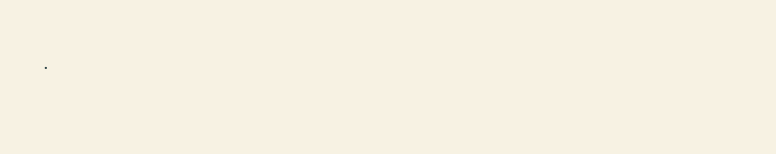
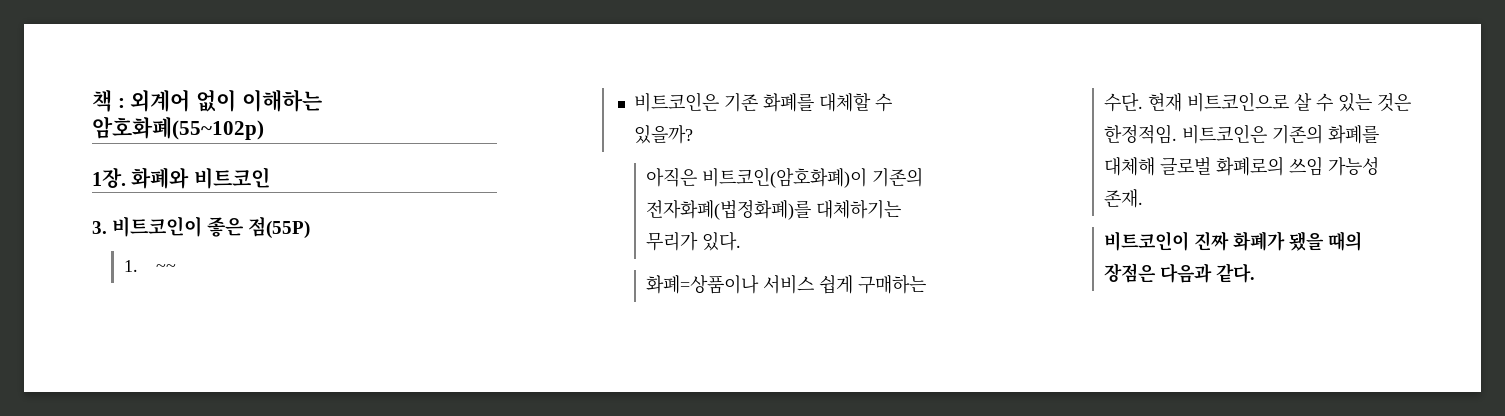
[44,66,48,69] . -> [92,89,322,112] [92,116,264,140] [92,167,270,189] [92,216,311,239] [124,260,177,272] [633,92,892,112] [633,125,693,144] [646,167,924,188] [646,199,902,220] [646,231,742,251] [646,275,927,294] [1104,92,1412,112] [1104,124,1380,144] [1104,156,1380,176] [1104,189,1144,208] [1104,231,1363,251] [1104,263,1256,283] 책 : 외계어 없이 이해하는 암호화폐(55~102p) // 1장. 화폐와 비트코인 // 3. 비트코인이 좋은 점(55P) // 1. ~~ // 비트코인은 기존 화폐를 대체할 수 있을까? // 아직은 비트코인(암호화폐)이 기존의 전자화폐(법정화폐)를 대체하기는 무리가 있다. // 화폐=상품이나 서비스 쉽게 구매하는 수단. 현재 비트코인으로 살 수 있는 것은 한정적임. 비트코인은 기존의 화폐를 대체해 글로벌 화폐로의 쓰임 가능성 존재. // 비트코인이 진짜 화폐가 됐을 때의 장점은 다음과 같다.

